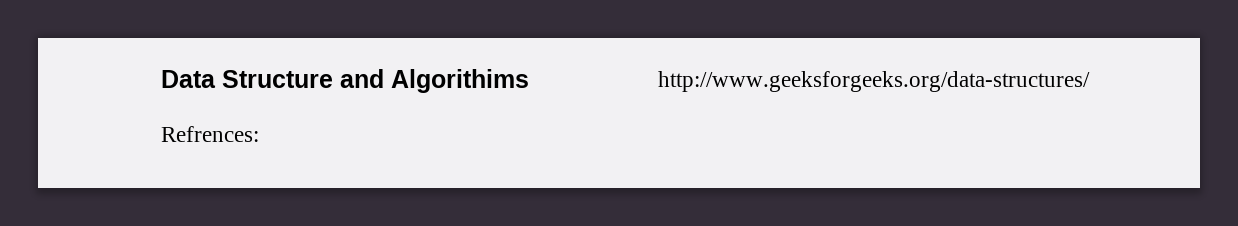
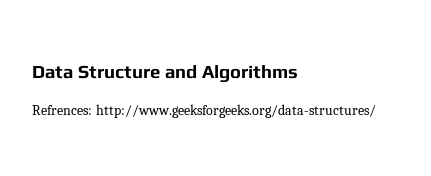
[391,69,529,93] Algorithims -> [201,65,298,83] Algorithms

